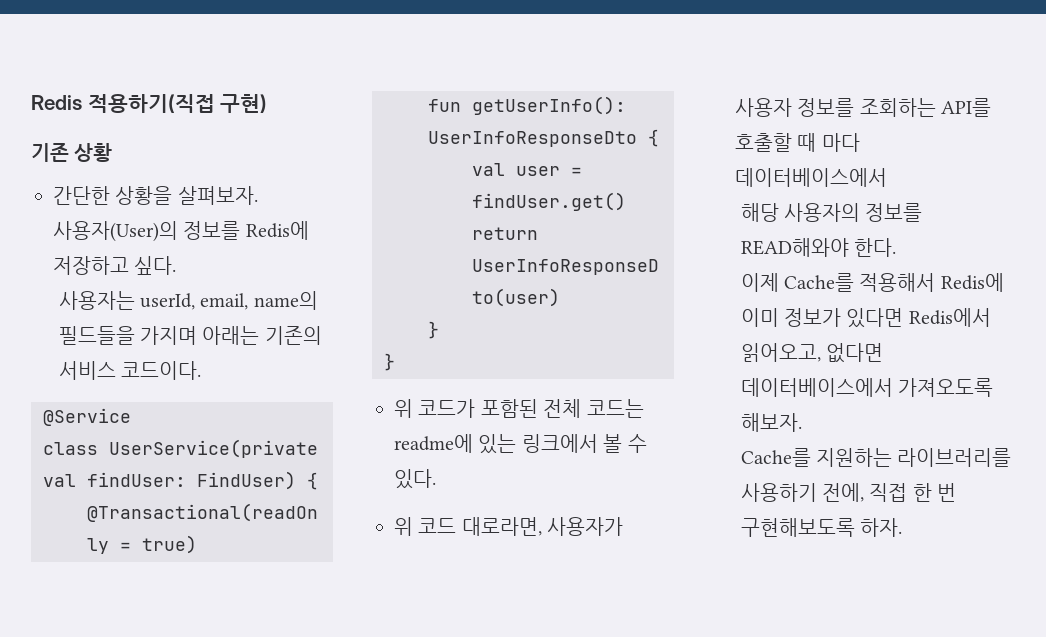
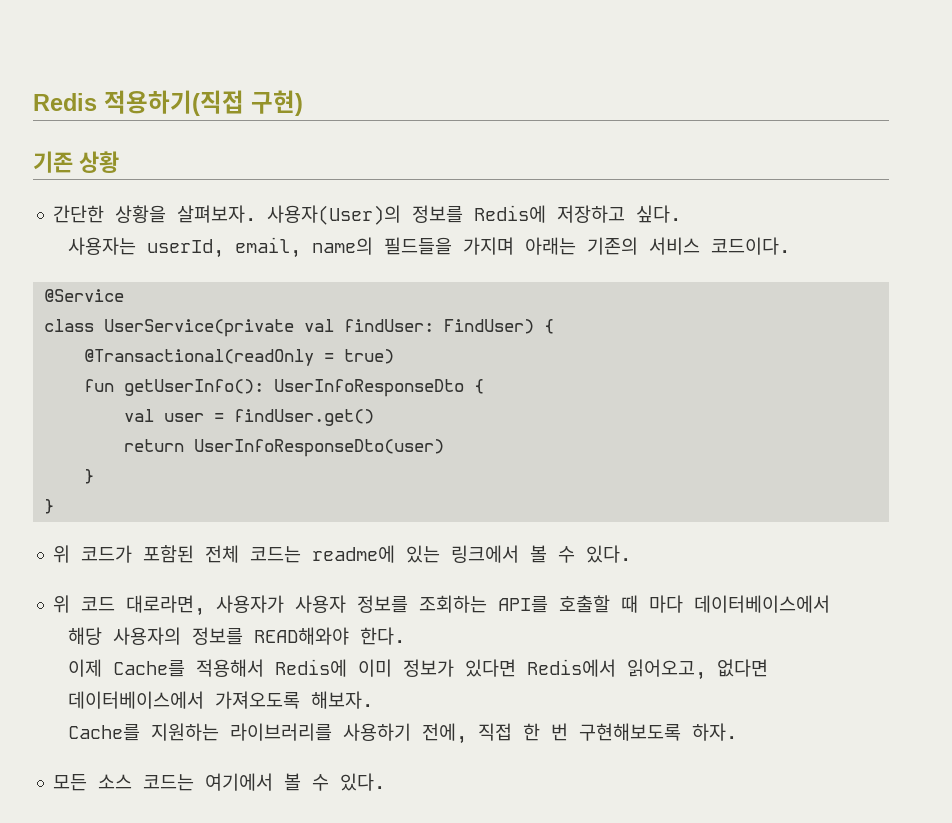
(902, 527) none -> [53,773,386,791] // 모든 소스 코드는 여기에서 볼 수 있다.

